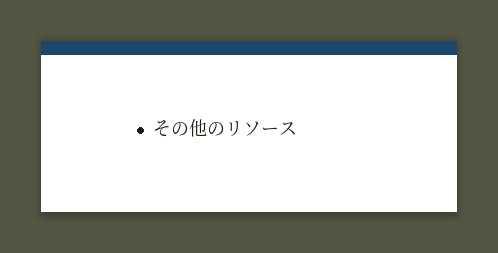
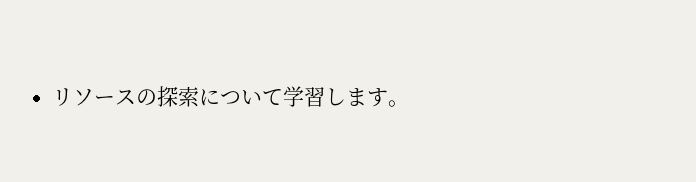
[152,119,297,137] その他のリソース -> [52,86,410,107] リソースの探索について学習します。

